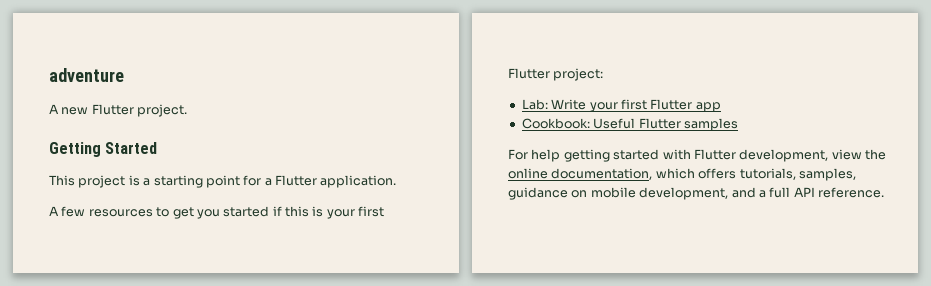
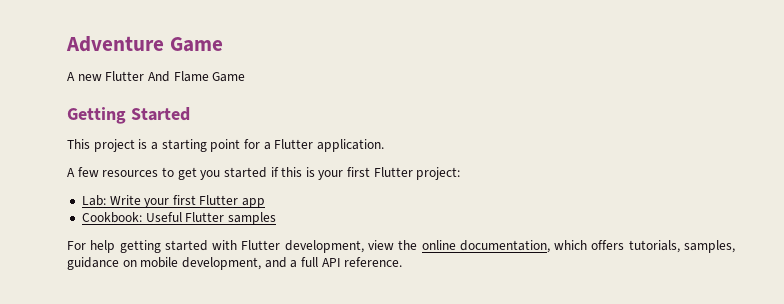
[49,68,124,82] adventure -> [66,36,223,52] Adventure Game
[137,104,188,117] project. -> [147,71,246,82] And Flame Game

